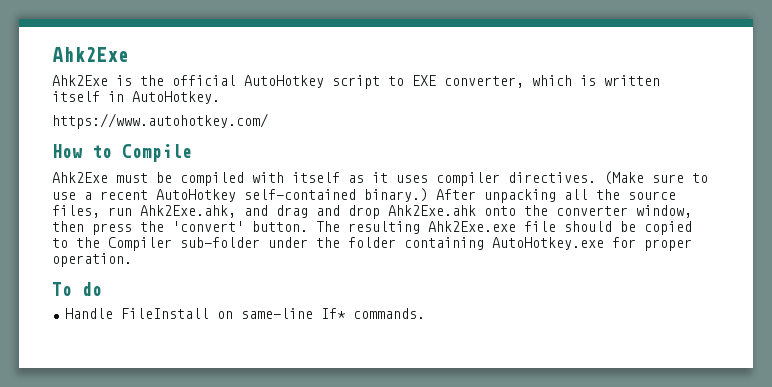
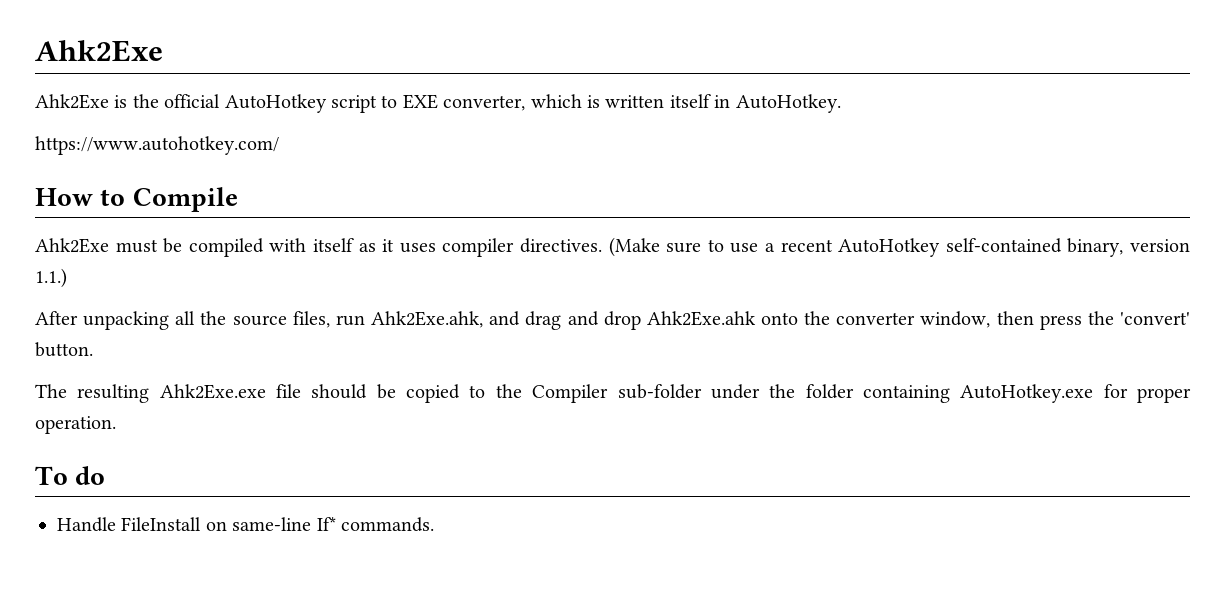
[364,188,428,202] binary.) -> [1067,238,1190,257] [35,268,67,288] binary, version 1.1.) //
(308, 226) none -> (93, 349) //

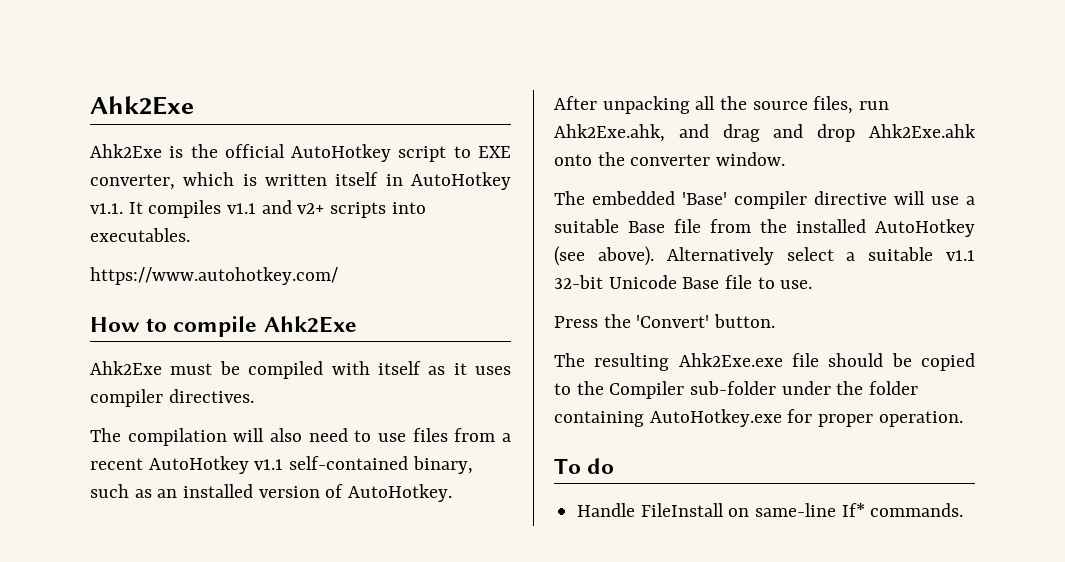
[735,94,841,113] AutoHotkey. -> [411,172,511,190] [90,200,426,218] [90,228,190,242] AutoHotkey v1.1. It compiles v1.1 and v2+ scripts into executables.
[132,187,238,212] Compile -> [173,316,357,337] compile Ahk2Exe
[608,237,759,257] (Make sure to use -> [90,428,496,446] // The compilation will also need to use files from
(941, 247) none -> [254,459,284,470] v1.1
[1130,239,1190,252] [35,268,67,288] version 1.1.) -> [90,484,453,502] such as an installed version of AutoHotkey.
[920,311,1190,330] window, then press the 'convert' -> [716,152,786,166] [554,191,975,209] [554,219,975,237] [554,246,975,266] [554,275,813,289] [554,314,710,328] window. // The embedded 'Base' compiler directive will use a suitable Base file from the installed AutoHotkey (see above). Alternatively select a suitable v1.1 32-bit Unicode Base file to use. // Press the 'Convert'

